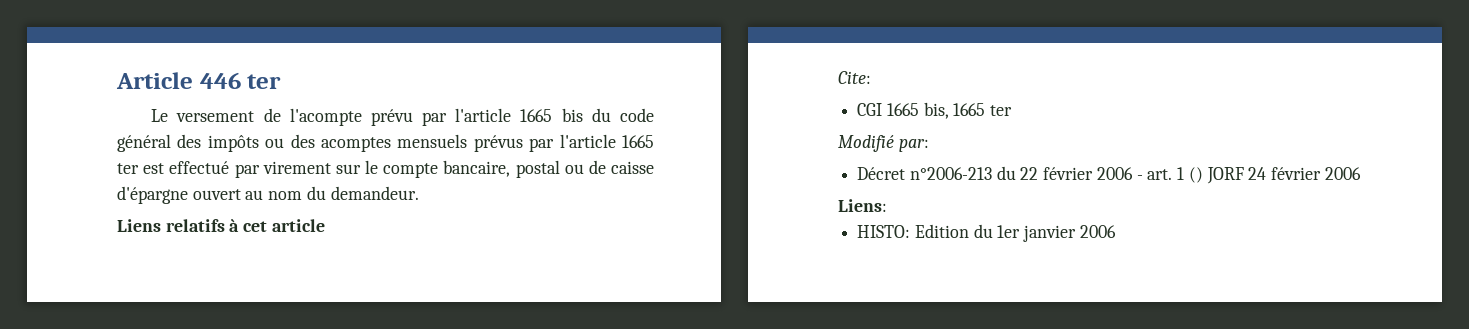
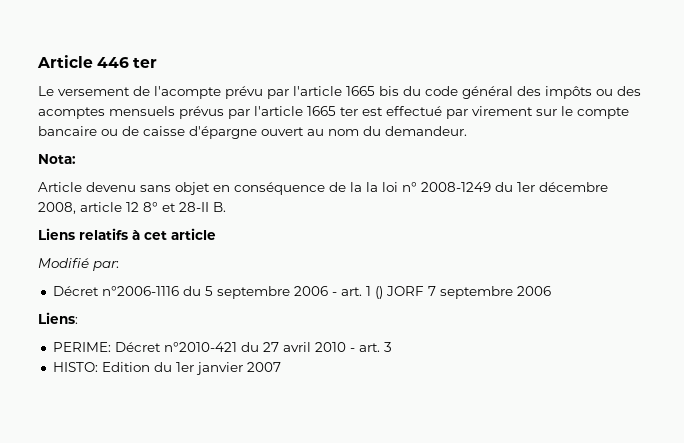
[443,160,560,178] bancaire, postal -> [38,126,97,136] bancaire
(419, 193) none -> [38,154,76,164] [38,182,608,195] [38,202,226,214] // Nota: // Article devenu sans objet en conséquence de la la loi n° 2008-1249 du 1er décembre 2008, article 12 8° et 28-II B.
[838,71,871,84] [857,102,1013,119] // Cite: // CGI 1665 bis, 1665 ter -> (216, 234) none
[909,166,1094,180] n°2006-213 du 22 février -> [101,286,290,299] n°2006-1116 du 5 septembre
[1248,167,1321,180] 24 février -> [427,286,513,299] 7 septembre
(887, 205) none -> [52,342,392,352] // PERIME: Décret n°2010-421 du 27 avril 2010 - art. 3
[1079,225,1116,238] 2006 -> [246,362,281,372] 2007

